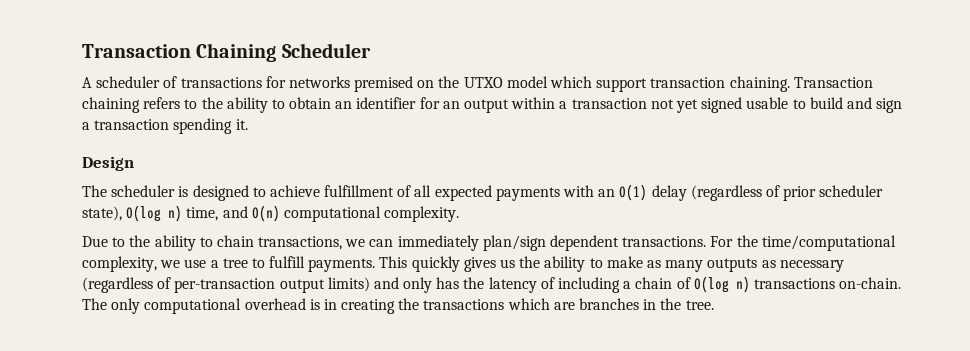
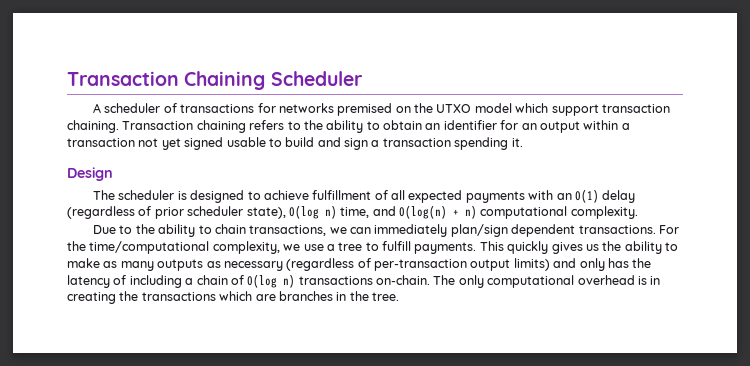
[251,205,280,222] O(n) -> [399,205,477,219] O(log(n) + n)

